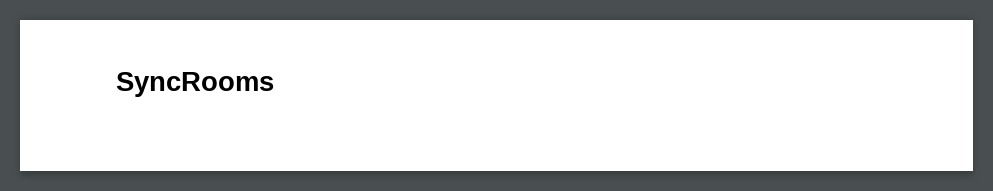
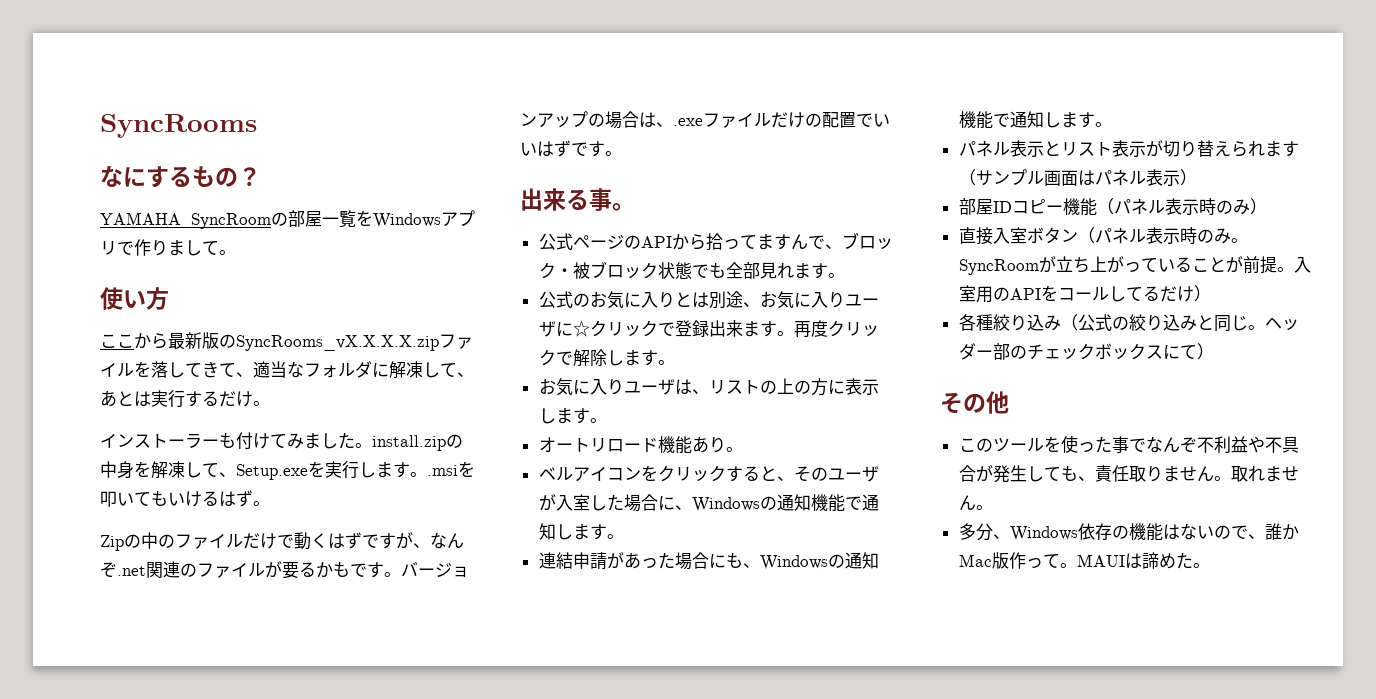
(274, 84) none -> [100,165,261,188] [100,210,475,229] [100,239,236,256] [100,287,169,310] [100,332,473,351] [100,361,474,379] [100,390,270,408] [100,432,463,451] [100,461,475,480] [100,490,270,507] [100,532,464,551] [100,561,469,579] [520,111,890,129] [520,140,622,157] [520,188,635,211] [538,232,893,250] [538,261,845,279] [538,291,879,309] [538,320,879,338] [538,349,675,367] [538,378,879,396] [538,408,607,424] [538,436,743,454] [538,465,879,482] [538,494,879,512] [538,523,624,540] [538,552,879,570] [958,111,1112,129] [958,140,1299,157] [958,169,1197,186] [958,198,1267,216] [958,227,1248,245] [958,256,1311,275] [958,285,1211,303] [958,314,1299,332] [958,343,1214,360] [940,391,1009,414] [958,435,1299,453] [958,465,1299,483] [958,495,993,511] [958,523,1299,541] [958,552,1210,569] // なにするもの？ // YAMAHA SyncRoomの部屋一覧をWindowsアプリで作りまして。 // 使い方 // ここから最新版のSyncRooms_vX.X.X.X.zipファイルを落してきて、適当なフォルダに解凍して、あとは実行するだけ。 // インストーラーも付けてみました。install.zipの中身を解凍して、Setup.exeを実行します。.msiを叩いてもいけるはず。 // Zipの中のファイルだけで動くはずですが、なんぞ.net関連のファイルが要るかもです。バージョンアップの場合は、.exeファイルだけの配置でいいはずです。 // 出来る事。 // 公式ページのAPIから拾ってますんで、ブロック・被ブロック状態でも全部見れます。 // 公式のお気に入りとは別途、お気に入りユーザに☆クリックで登録出来ます。再度クリックで解除します。 // お気に入りユーザは、リストの上の方に表示します。 // オートリロード機能あり。 // ベルアイコンをクリックすると、そのユーザが入室した場合に、Windowsの通知機能で通知します。 // 連結申請があった場合にも、Windowsの通知機能で通知します。 // パネル表示とリスト表示が切り替えられます（サンプル画面はパネル表示） // 部屋IDコピー機能（パネル表示時のみ） // 直接入室ボタン（パネル表示時のみ。SyncRoomが立ち上がっていることが前提。入室用のAPIをコールしてるだけ） // 各種絞り込み（公式の絞り込みと同じ。ヘッダー部のチェックボックスにて） // その他 // このツールを使った事でなんぞ不利益や不具合が発生しても、責任取りません。取れません。 // 多分、Windows依存の機能はないので、誰かMac版作って。MAUIは諦めた。

